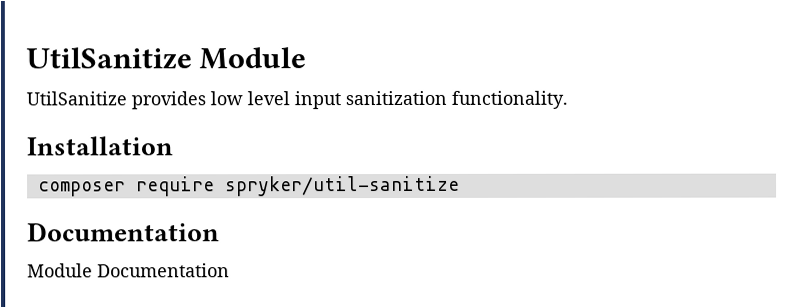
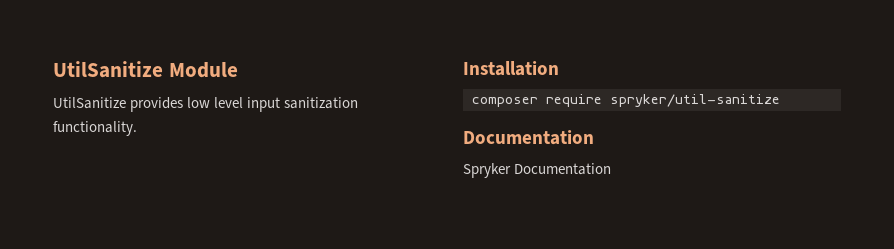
[27,263,93,278] Module -> [463,163,511,178] Spryker

